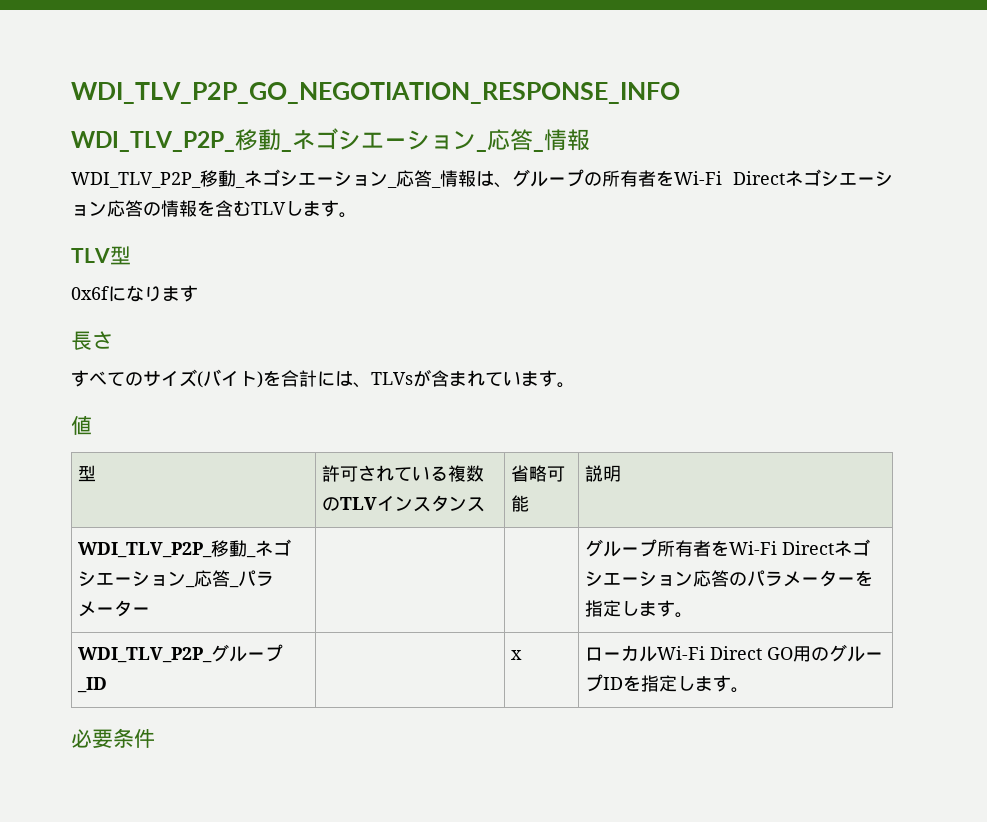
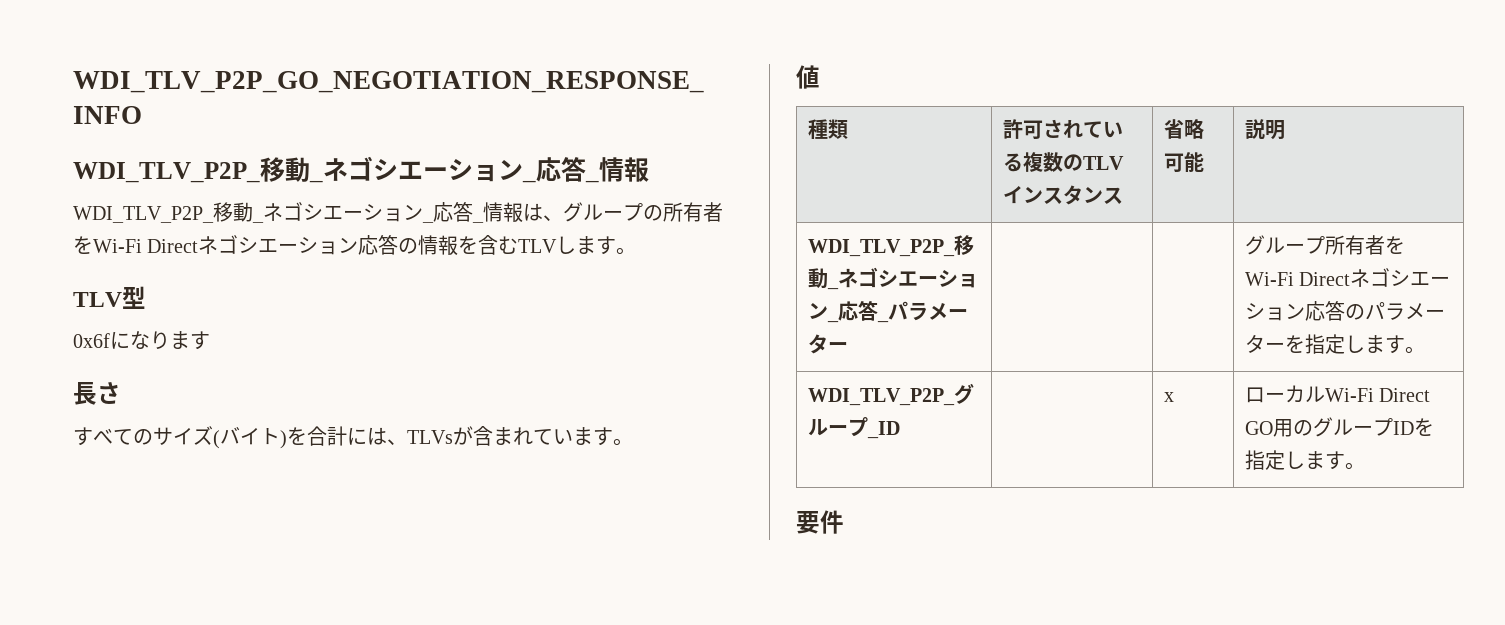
[78,465,97,482] 型 -> [807,119,848,139] 種類
[71,728,134,748] 必要条 -> [796,511,820,534] 要

